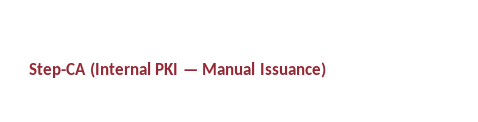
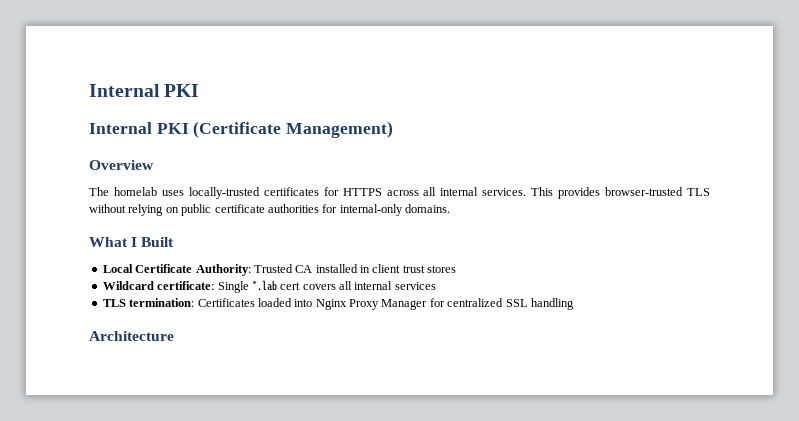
[29,62,326,78] Step-CA (Internal PKI — Manual Issuance) -> [89,84,200,97] [89,121,394,138] [89,160,154,170] [89,187,711,199] [89,204,450,216] [89,237,175,247] [102,264,457,276] [102,280,436,293] [102,298,574,310] [89,331,174,341] Internal PKI // Internal PKI (Certificate Management) // Overview // The homelab uses locally-trusted certificates for HTTPS across all internal services. This provides browser-trusted TLS without relying on public certificate authorities for internal-only domains. // What I Built // Local Certificate Authority: Trusted CA installed in client trust stores // Wildcard certificate: Single *.lab cert covers all internal services // TLS termination: Certificates loaded into Nginx Proxy Manager for centralized SSL handling // Architecture

